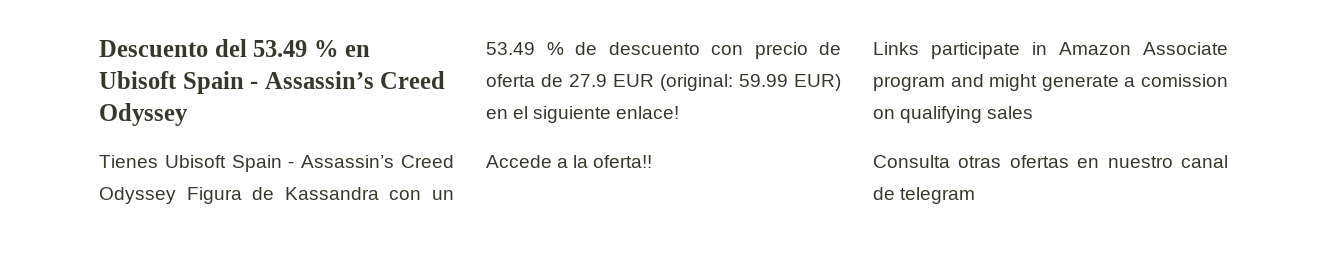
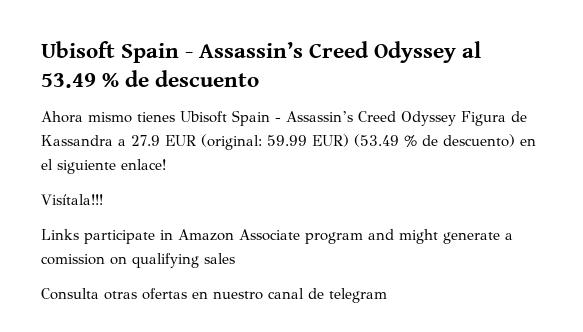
[99,39,371,57] [99,71,446,94] [99,103,188,126] [99,155,158,168] Descuento del 53.49 % en Ubisoft Spain - Assassin’s Creed Odyssey // Tienes -> [41,41,482,63] [41,70,260,88] [41,111,175,123] Ubisoft Spain - Assassin’s Creed Odyssey al 53.49 % de descuento // Ahora mismo tienes
[389,190,455,200] [486,42,841,59] [486,74,563,87] con un 53.49 % de descuento con precio de oferta de -> [118,139,126,146] a
(841, 82) none -> [354,134,515,147] (53.49 % de descuento)
[486,155,653,168] Accede a la oferta!! -> [41,194,103,205] Visítala!!!

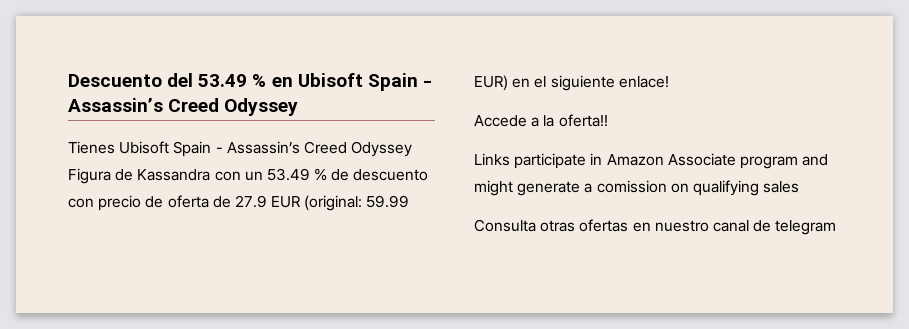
[41,41,482,63] [41,70,260,88] [41,111,175,123] Ubisoft Spain - Assassin’s Creed Odyssey al 53.49 % de descuento // Ahora mismo tienes -> [68,73,432,91] [68,98,299,116] [68,141,115,154] Descuento del 53.49 % en Ubisoft Spain - Assassin’s Creed Odyssey // Tienes
[118,139,126,146] a -> [214,168,429,181] [68,195,231,211] con un 53.49 % de descuento con precio de oferta de
[354,134,515,147] (53.49 % de descuento) -> (508, 83) none
[41,194,103,205] Visítala!!! -> [474,114,608,127] Accede a la oferta!!

